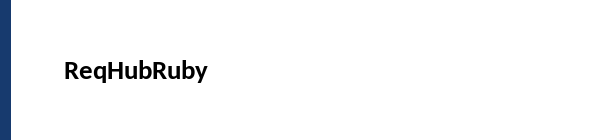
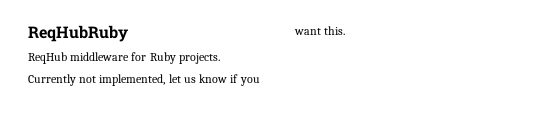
(208, 71) none -> [28,52,220,64] [28,74,260,86] [294,26,346,35] // ReqHub middleware for Ruby projects. // Currently not implemented, let us know if you want this.

